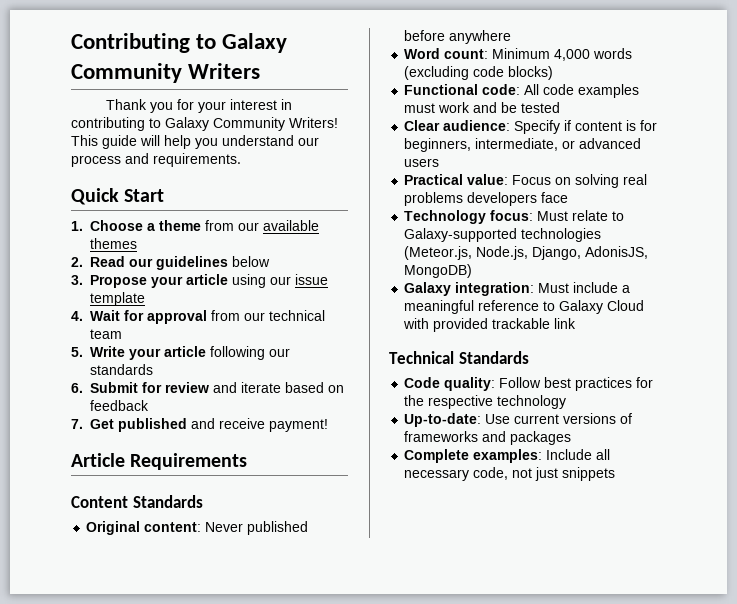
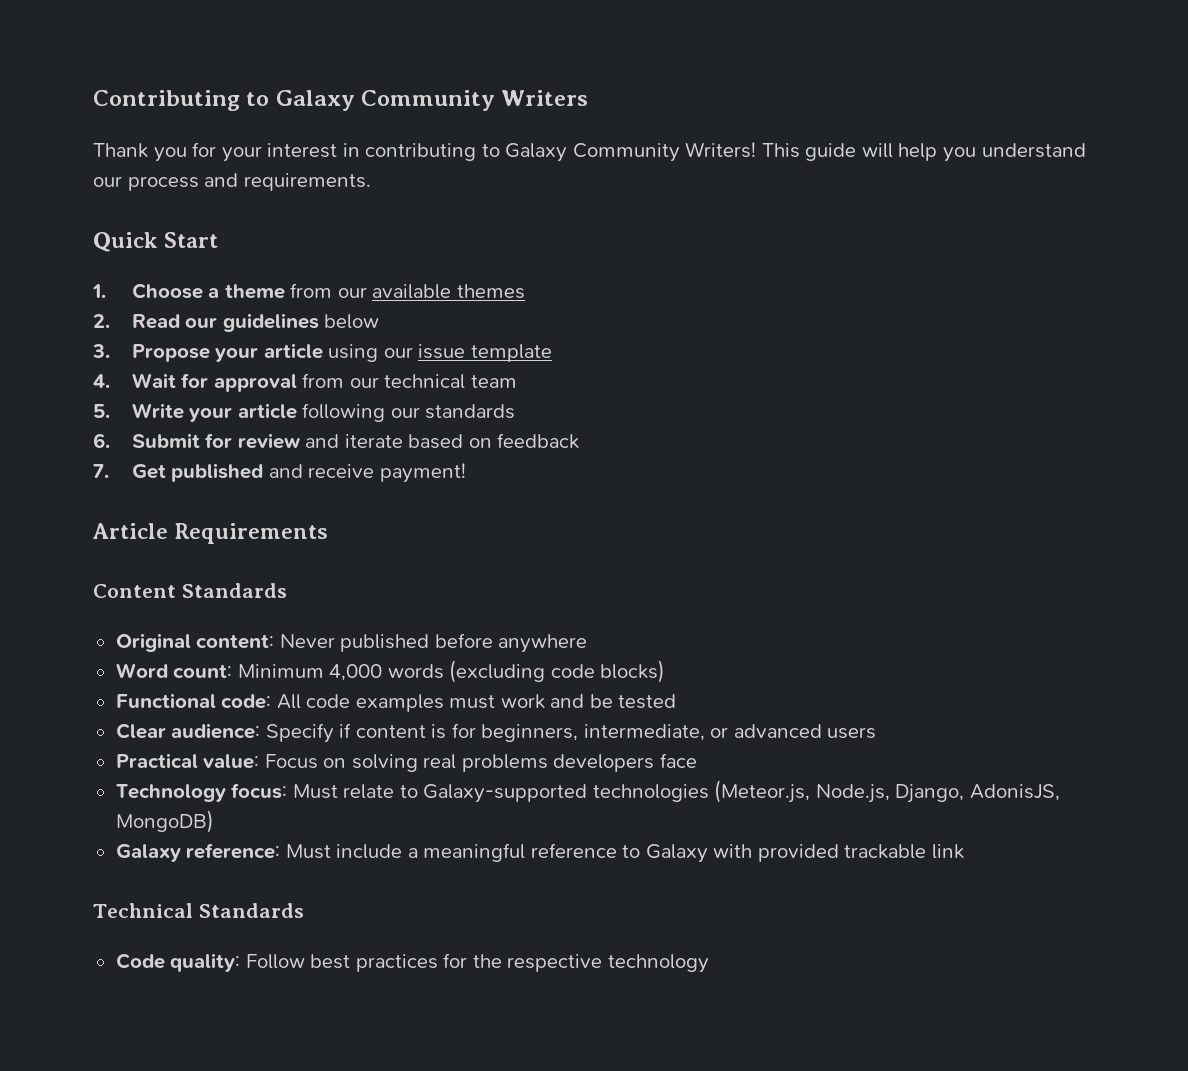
[455,282,535,296] integration: -> [186,843,281,859] reference:
[607,300,645,311] Cloud -> (708, 853) none
[404,413,633,427] [404,431,572,445] [404,449,611,463] [404,467,616,481] // Up-to-date: Use current versions of frameworks and packages // Complete examples: Include all necessary code, not just snippets -> (709, 963) none

